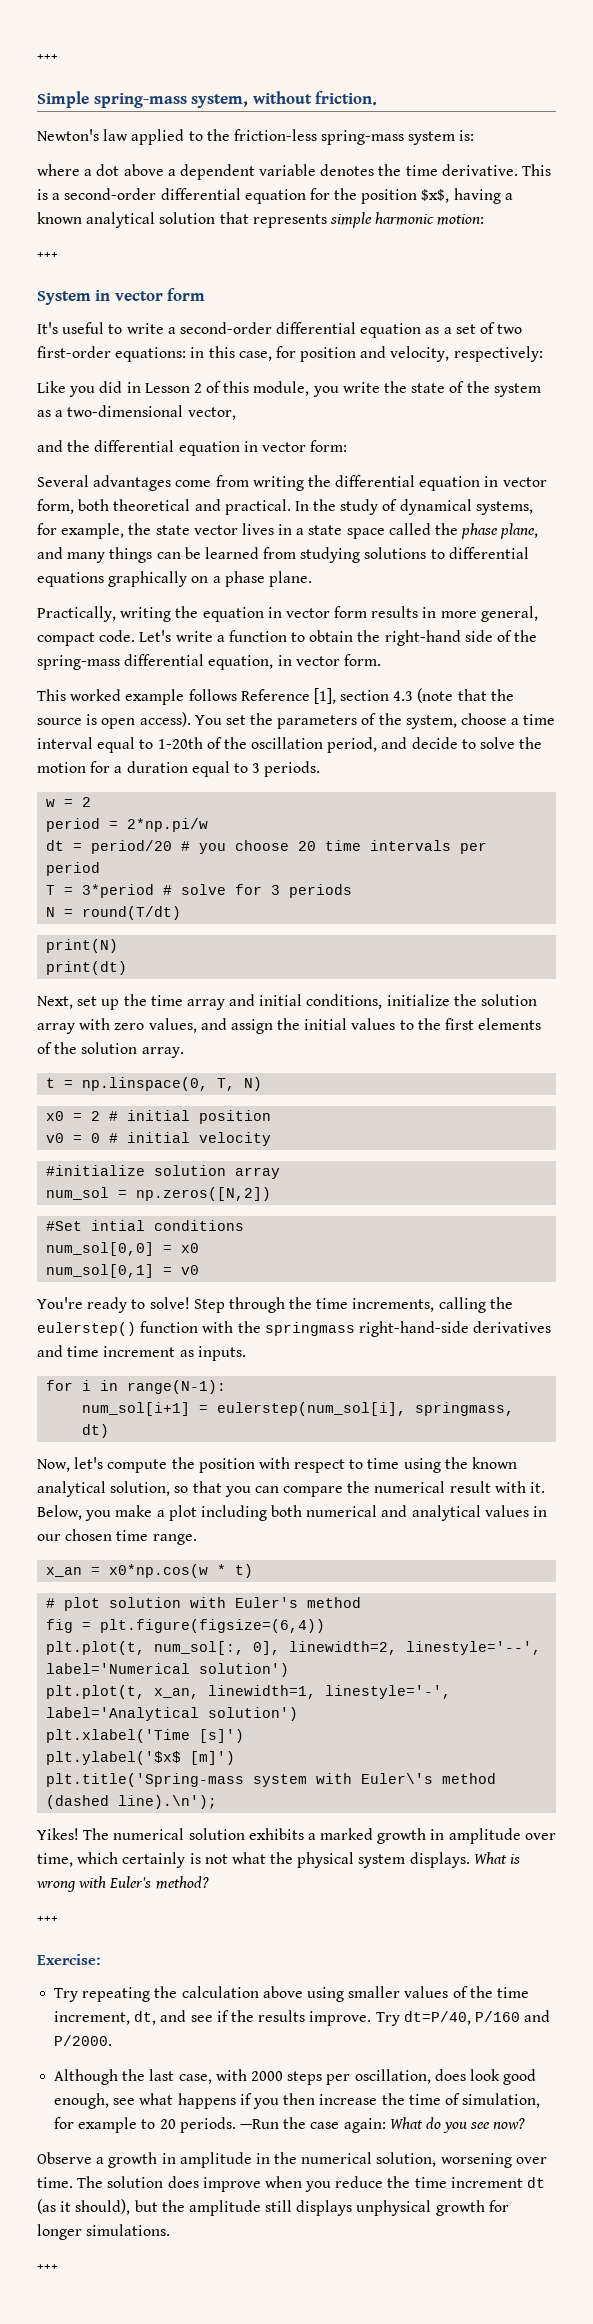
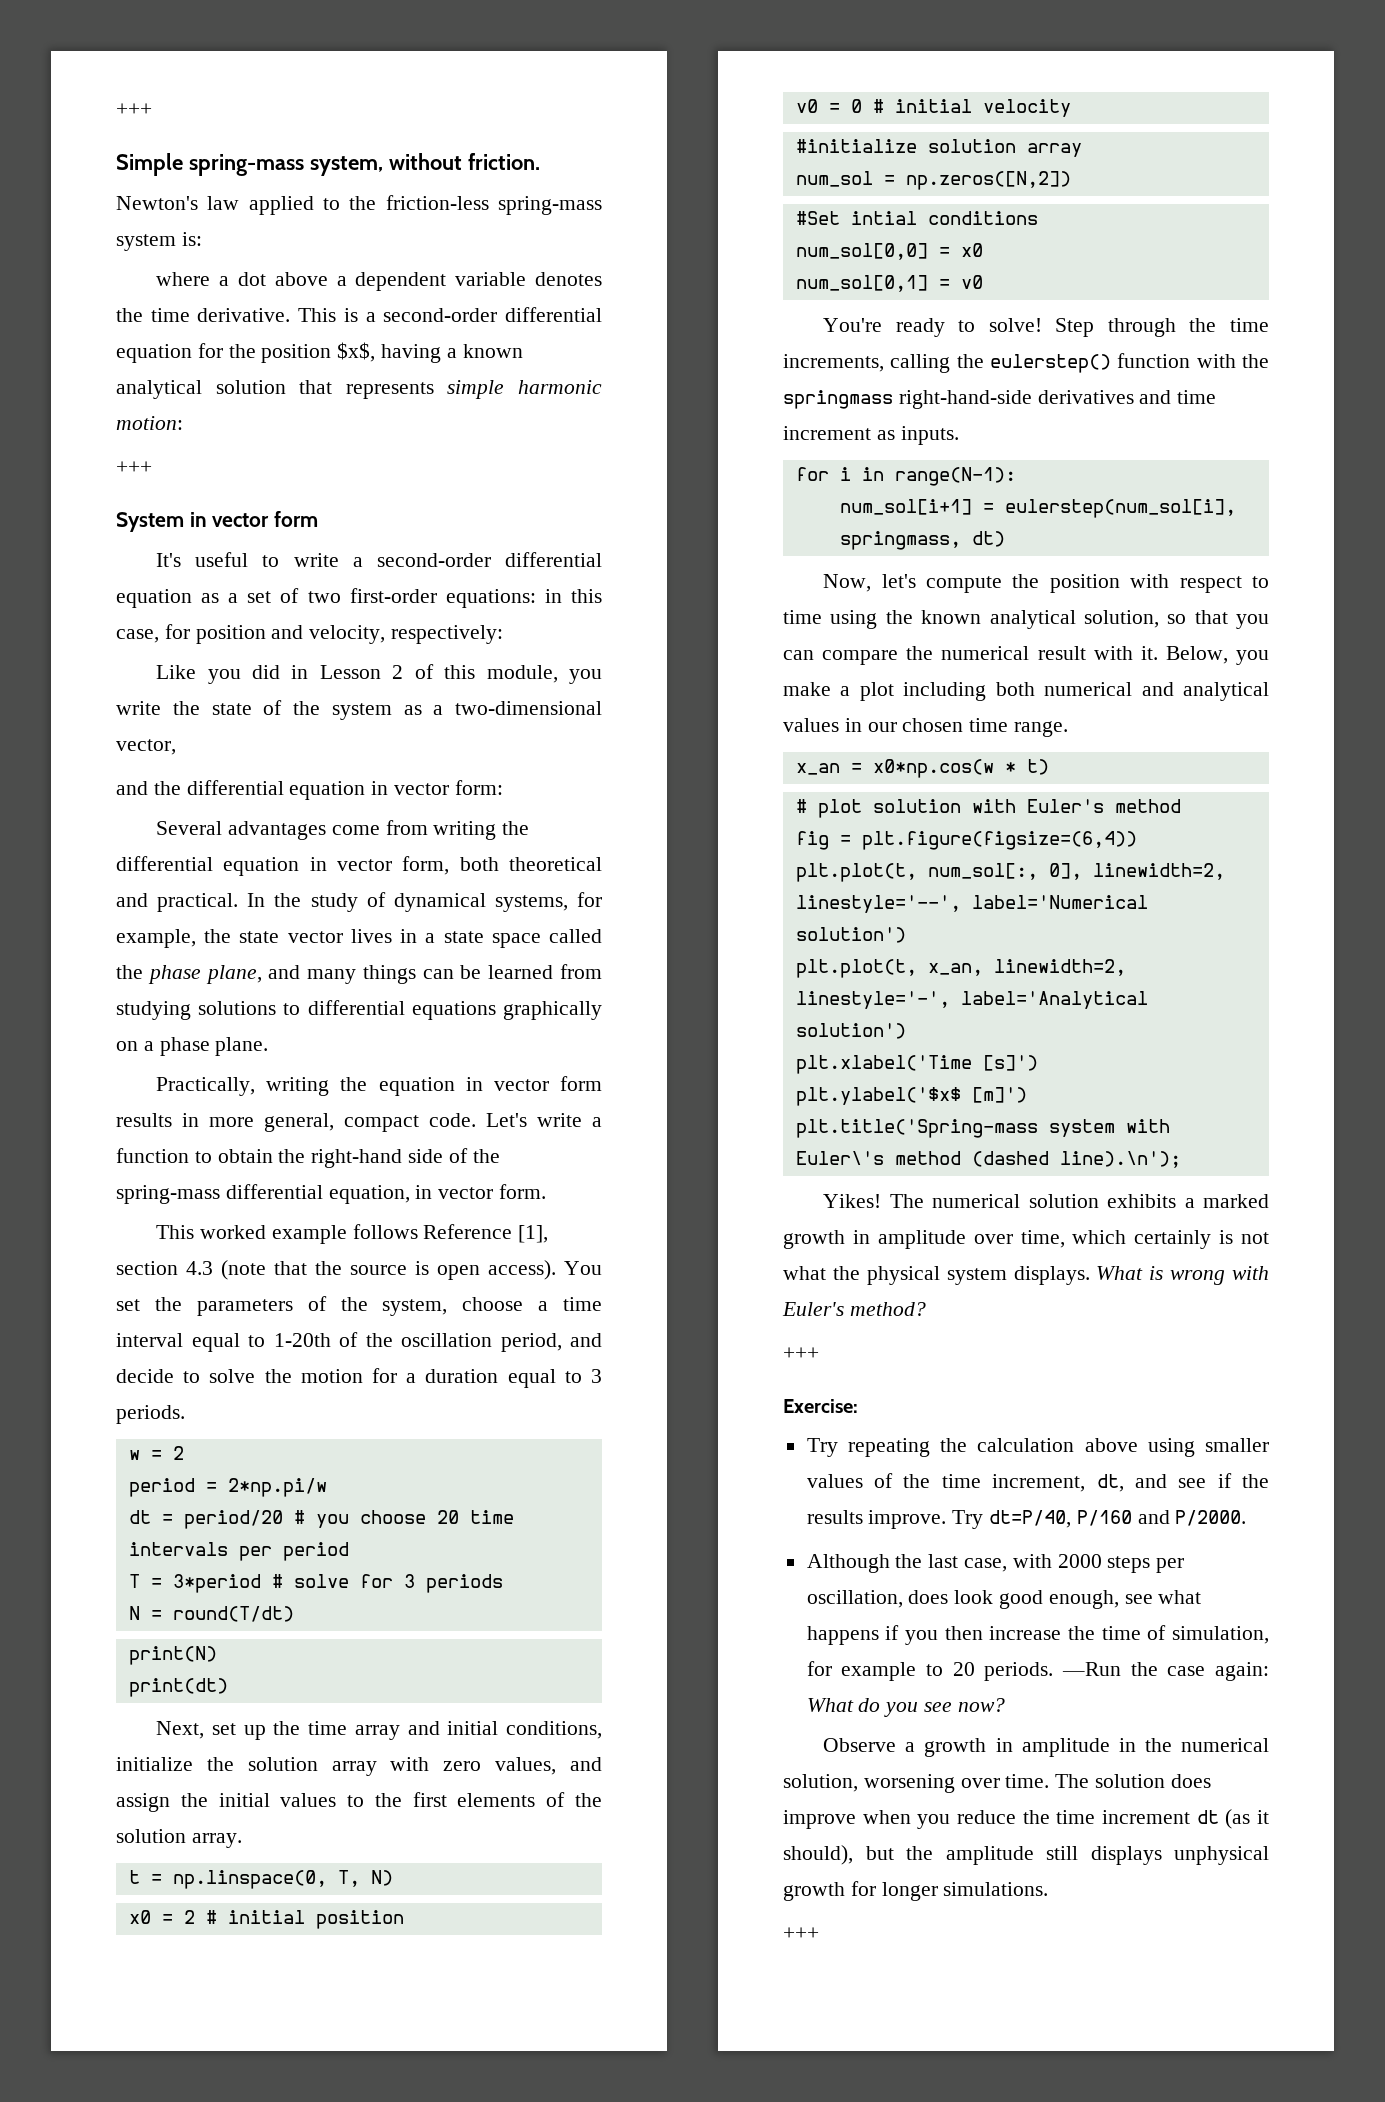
[208,1685,317,1699] linewidth=1, -> [993,959,1126,976] linewidth=2,

